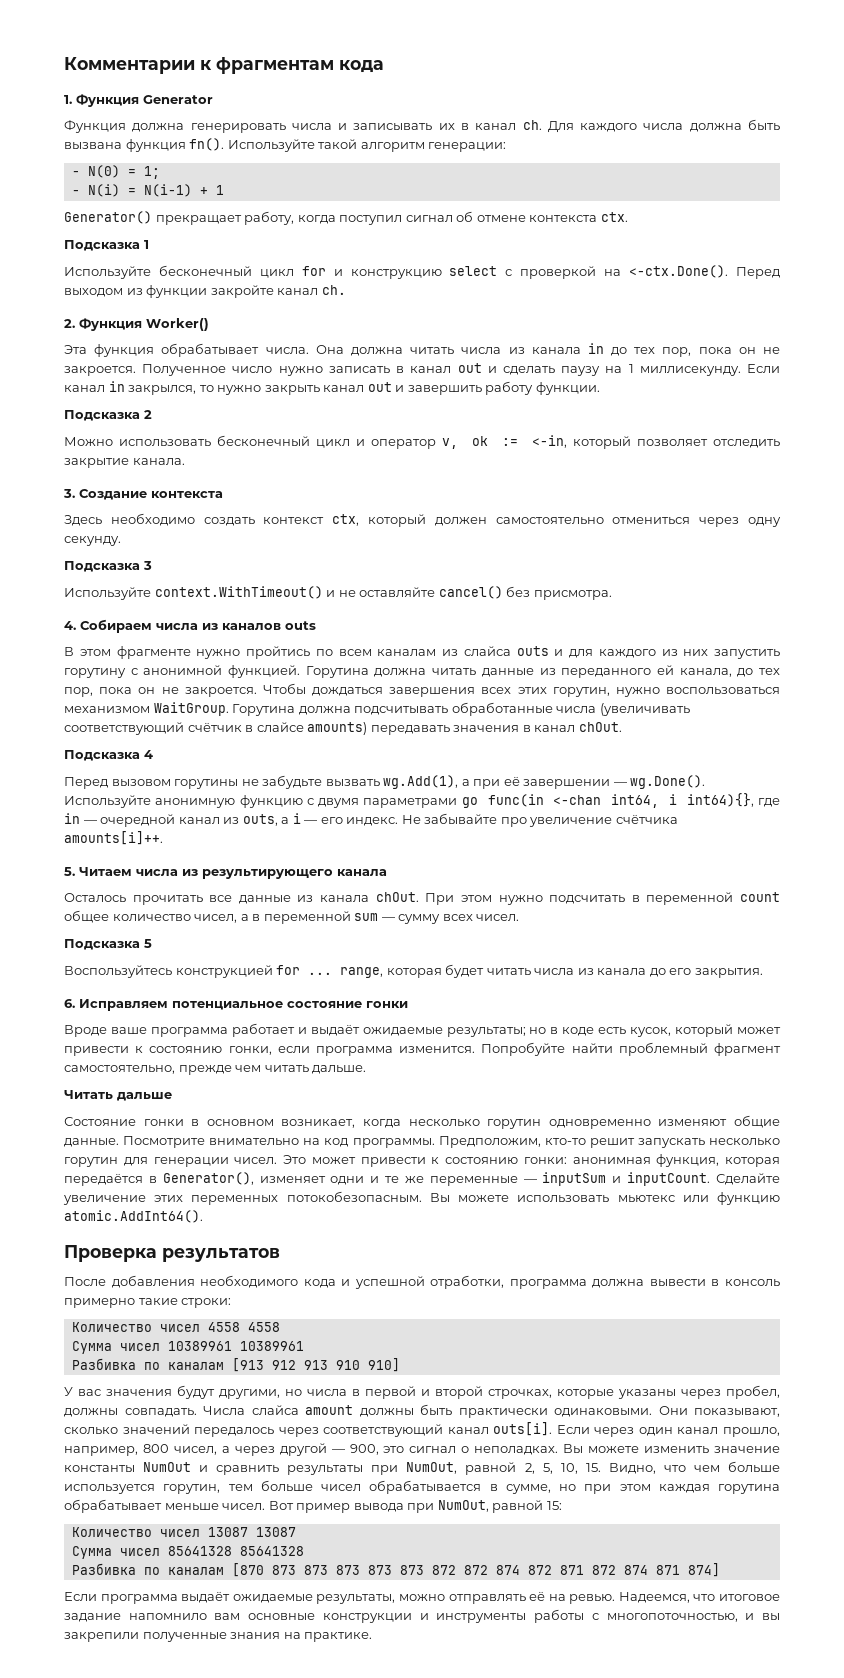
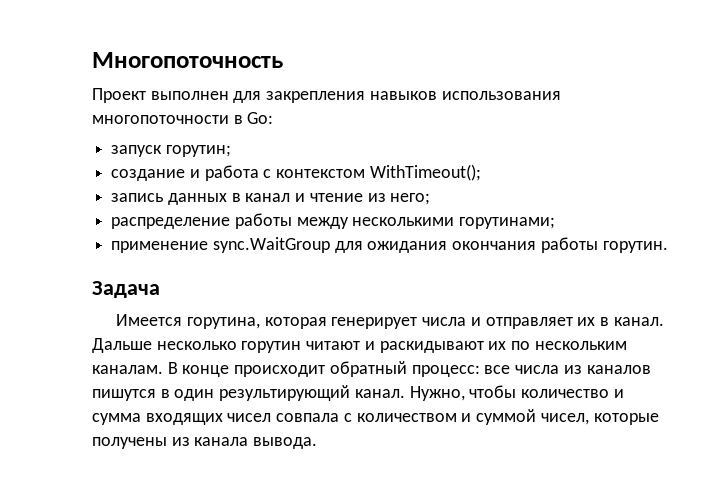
[64,57,384,74] [64,94,213,107] [64,120,286,133] Комментарии к фрагментам кода // 1. Функция Generator // Функция должна генерировать -> [92,52,283,68] [92,88,561,103] [92,112,274,124] [111,145,231,157] [111,164,481,181] [111,193,431,205] [111,213,556,229] [111,237,668,253] [92,281,160,298] [116,314,418,329] Многопоточность // Проект выполнен для закрепления навыков использования многопоточности в Go: // запуск горутин; // создание и работа с контекстом WithTimeout(); // запись данных в канал и чтение из него; // распределение работы между несколькими горутинами; // применение sync.WaitGroup для ожидания окончания работы горутин. // Задача // Имеется горутина, которая генерирует
[353,123,433,131] записывать -> [485,317,573,329] отправляет
[475,119,781,133] [64,138,507,152] [71,165,160,179] [71,184,224,197] [64,211,628,225] [64,240,149,251] [64,265,781,279] [64,285,346,298] [64,318,209,331] [64,343,780,357] [64,363,780,376] [64,381,600,395] [64,410,152,421] [64,435,780,449] [64,458,185,468] [63,489,223,500] [64,513,781,527] [64,536,121,546] [64,561,152,572] [64,586,612,600] [64,619,316,633] [64,646,780,659] [64,665,781,678] [64,683,780,697] [64,702,690,716] [64,722,622,735] [64,750,153,761] [64,775,706,789] [64,793,780,808] [64,813,678,827] [64,831,163,845] [64,867,387,879] [64,892,781,905] [64,910,520,924] [64,939,152,950] [64,964,763,978] [64,999,408,1011] [64,1023,782,1037] [64,1042,781,1056] [64,1065,367,1075] [64,1090,172,1101] [64,1115,781,1129] [64,1136,781,1148] [64,1154,780,1167] [64,1172,780,1186] [63,1191,780,1205] [64,1210,203,1223] [64,1245,280,1262] [64,1275,780,1289] [64,1298,232,1308] [71,1322,280,1332] [71,1341,304,1354] [71,1358,400,1372] [64,1385,780,1399] [64,1404,780,1418] [64,1422,780,1437] [64,1443,780,1456] [64,1461,781,1475] [64,1480,780,1494] [64,1499,562,1513] [71,1527,296,1537] [71,1546,304,1559] [71,1563,720,1577] [64,1591,781,1604] [64,1609,781,1623] [64,1632,373,1642] канал ch. Для каждого числа должна быть вызвана функция fn(). Используйте такой алгоритм генерации: // - N(0) = 1; // - N(i) = N(i-1) + 1 // Generator() прекращает работу, когда поступил сигнал об отмене контекста ctx. // Подсказка 1 // Используйте бесконечный цикл for и конструкцию select с проверкой на <-ctx.Done(). Перед выходом из функции закройте канал ch. // 2. Функция Worker() // Эта функция обрабатывает числа. Она должна читать числа из канала in до тех пор, пока он не закроется. Полученное число нужно записать в канал out и сделать паузу на 1 миллисекунду. Если канал in закрылся, то нужно закрыть канал out и завершить работу функции. // Подсказка 2 // Можно использовать бесконечный цикл и оператор v, ok := <-in, который позволяет отследить закрытие канала. // 3. Создание контекста // Здесь необходимо создать контекст ctx, который должен самостоятельно отмениться через одну секунду. // Подсказка 3 // Используйте context.WithTimeout() и не оставляйте cancel() без присмотра. // 4. Собираем числа из каналов outs // В этом фрагменте нужно пройтись по всем каналам из слайса outs и для каждого из них запустить горутину с анонимной функцией. Горутина должна читать данные из переданного ей канала, до тех пор, пока он не закроется. Чтобы дождаться завершения всех этих горутин, нужно воспользоваться механизмом WaitGroup. Горутина должна подсчитывать обработанные числа (увеличивать соответствующий счётчик в слайсе amounts) передавать значения в канал chOut. // Подсказка 4 // Перед вызовом горутины не забудьте вызвать wg.Add(1), а при её завершении — wg.Done(). Используйте анонимную функцию с двумя параметрами go func(in <-chan int64, i int64){}, где in — очередной канал из outs, а i — его индекс. Не забывайте про увеличение счётчика amounts[i]++. // 5. Читаем числа из результирующего канала // Осталось прочитать все данные из канала chOut. При этом нужно подсчитать в переменной count общее количество чисел, а в переменной sum — сумму всех чисел. // Подсказка 5 // Воспользуйтесь конструкцией for ... range, которая будет читать числа из канала до его закрытия. // 6. Исправляем потенциальное состояние гонки // Вроде ваше программа работает и выдаёт ожидаемые результаты; но в коде есть кусок, который может привести к состоянию гонки, если программа изменится. Попробуйте найти проблемный фрагмент самостоятельно, прежде чем читать дальше. // Читать дальше // Состояние гонки в основном возникает, когда несколько горутин одновременно изменяют общие данные. Посмотрите внимательно на код программы. Предположим, кто-то решит запускать несколько горутин для генерации чисел. Это может привести к состоянию гонки: анонимная функция, которая передаётся в Generator(), изменяет одни и те же переменные — inputSum и inputCount. Сделайте увеличение этих переменных потокобезопасным. Вы можете использовать мьютекс или функцию atomic.AddInt64(). // Проверка результатов // После добавления необходимого кода и успешной отработки, программа должна вывести в консоль примерно такие строки: // Количество чисел 4558 4558 // Сумма чисел 10389961 10389961 // Разбивка по каналам [913 912 913 910 910] // У вас значения будут другими, но числа в первой и второй строчках, которые указаны через пробел, должны совпадать. Числа слайса amount должны быть практически одинаковыми. Они показывают, сколько значений передалось через соответствующий канал outs[i]. Если через один канал прошло, например, 800 чисел, а через другой — 900, это сигнал о неполадках. Вы можете изменить значение константы NumOut и сравнить результаты при NumOut, равной 2, 5, 10, 15. Видно, что чем больше используется горутин, тем больше чисел обрабатывается в сумме, но при этом каждая горутина обрабатывает меньше чисел. Вот пример вывода при NumOut, равной 15: // Количество чисел 13087 13087 // Сумма чисел 85641328 85641328 // Разбивка по каналам [870 873 873 873 873 873 872 872 874 872 871 872 874 871 874] // Если программа выдаёт ожидаемые результаты, можно отправлять её на ревью. Надеемся, что итоговое задание напомнило вам основные конструкции и инструменты работы с многопоточностью, и вы закрепили полученные знания на практике. -> [613,317,664,326] [92,338,627,353] [92,361,651,377] [92,385,624,401] [92,409,659,425] [92,437,318,449] канал. Дальше несколько горутин читают и раскидывают их по нескольким каналам. В конце происходит обратный процесс: все числа из каналов пишутся в один результирующий канал. Нужно, чтобы количество и сумма входящих чисел совпала с количеством и суммой чисел, которые получены из канала вывода.

